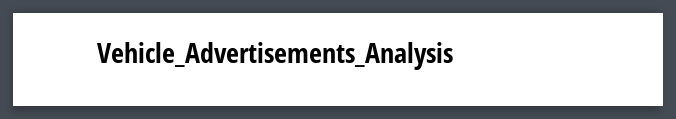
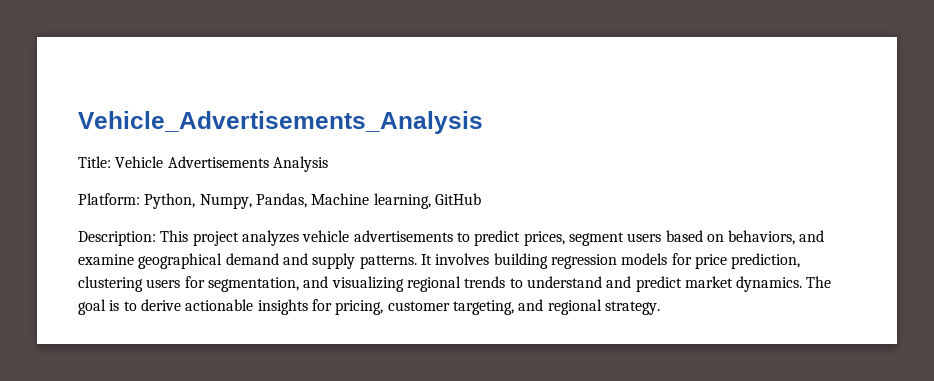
(453, 56) none -> [78,156,328,172] [78,193,481,209] [78,230,825,246] [78,253,801,269] [78,276,832,292] [78,299,660,315] // Title: Vehicle Advertisements Analysis // Platform: Python, Numpy, Pandas, Machine learning, GitHub // Description: This project analyzes vehicle advertisements to predict prices, segment users based on behaviors, and examine geographical demand and supply patterns. It involves building regression models for price prediction, clustering users for segmentation, and visualizing regional trends to understand and predict market dynamics. The goal is to derive actionable insights for pricing, customer targeting, and regional strategy.

